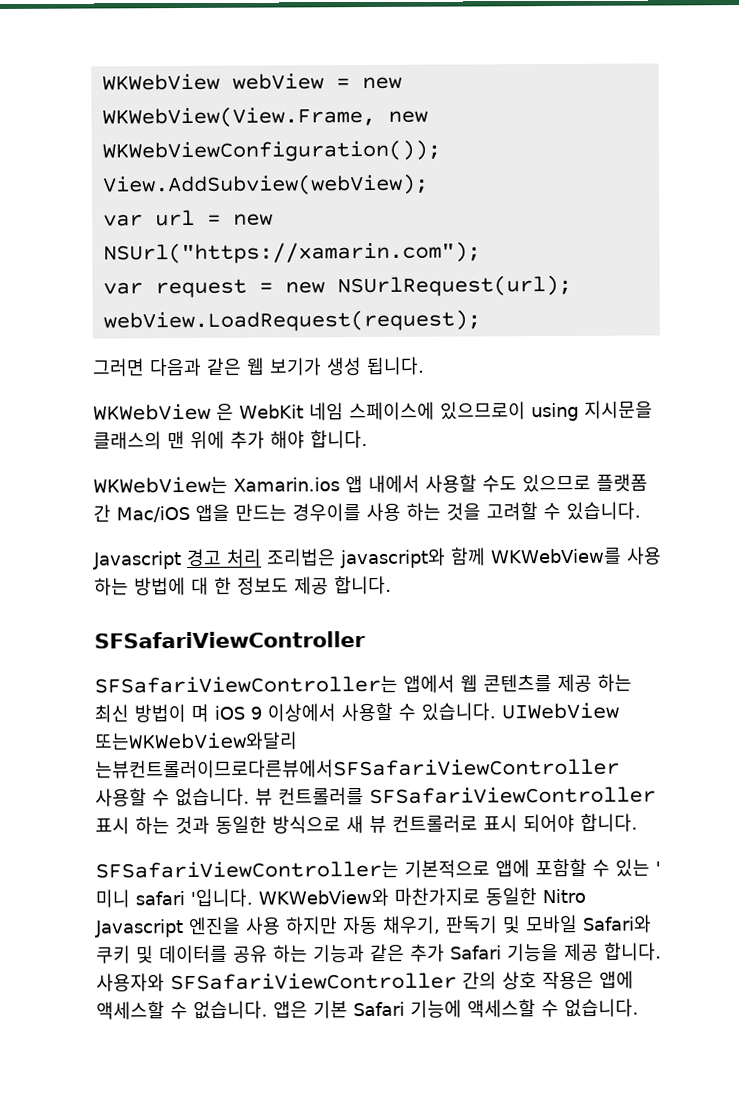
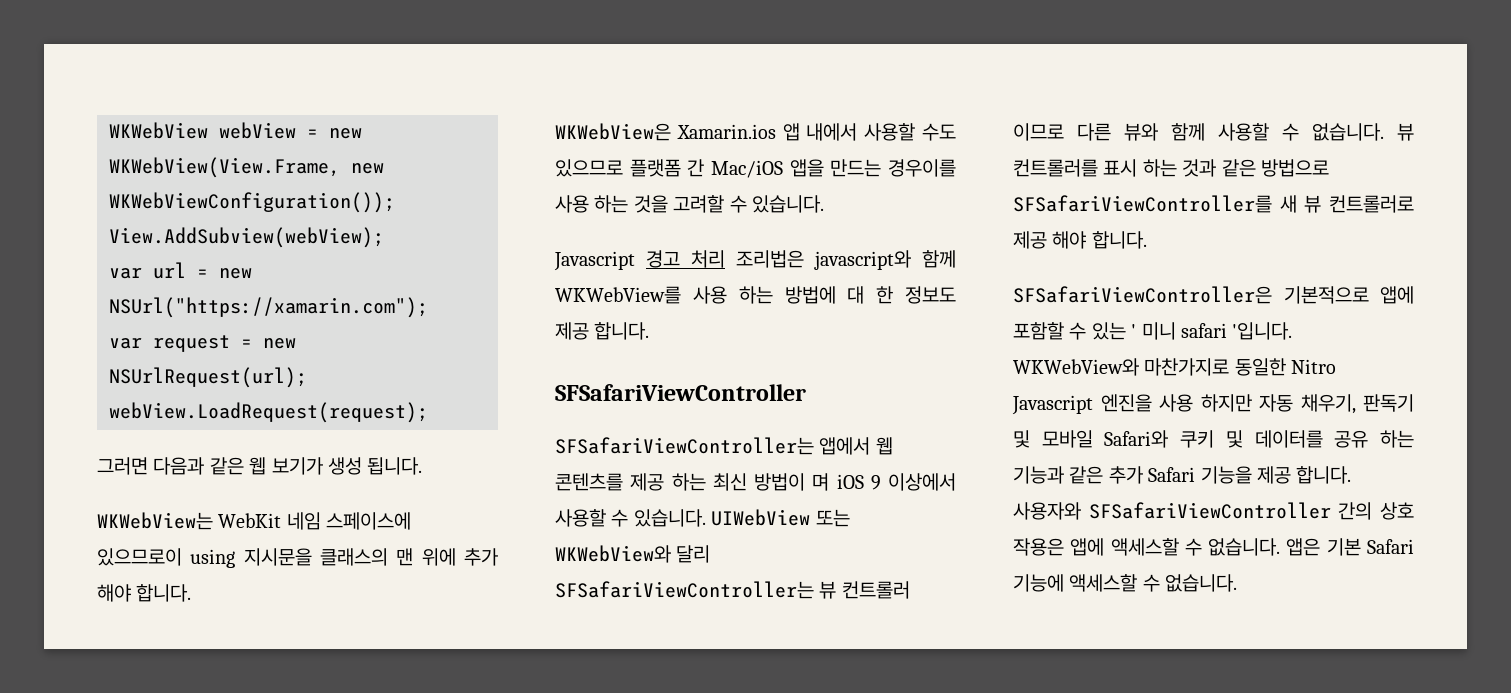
[93,403,234,421] WKWebView 은 -> [97,512,213,530] WKWebView는
[93,476,228,495] WKWebView는 -> [555,123,671,141] WKWebView은
[94,731,298,751] [95,757,620,779] 또는WKWebView와달리 는뷰컨트롤러이므로다른뷰에서SFSafariViewController -> [815,509,850,527] [555,545,711,563] [555,581,910,599] [1013,123,1205,141] 또는 WKWebView와 달리 SFSafariViewController는 뷰 컨트롤러 이므로 다른 뷰와 함께
[369,786,656,805] SFSafariViewController -> (1098, 168) none
[215,815,341,834] 동일한 방식으로 -> [1221,159,1329,177] [1013,195,1272,213] 같은 방법으로 SFSafariViewController를
[483,813,638,833] [95,860,399,880] 표시 되어야 합니다. // SFSafariViewController는 -> [1013,231,1147,249] [1013,286,1272,304] 제공 해야 합니다. // SFSafariViewController은

